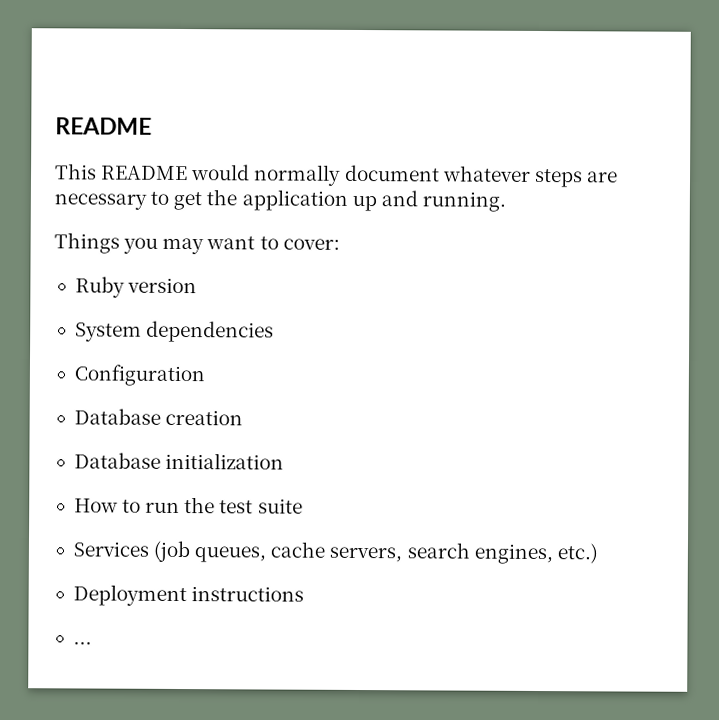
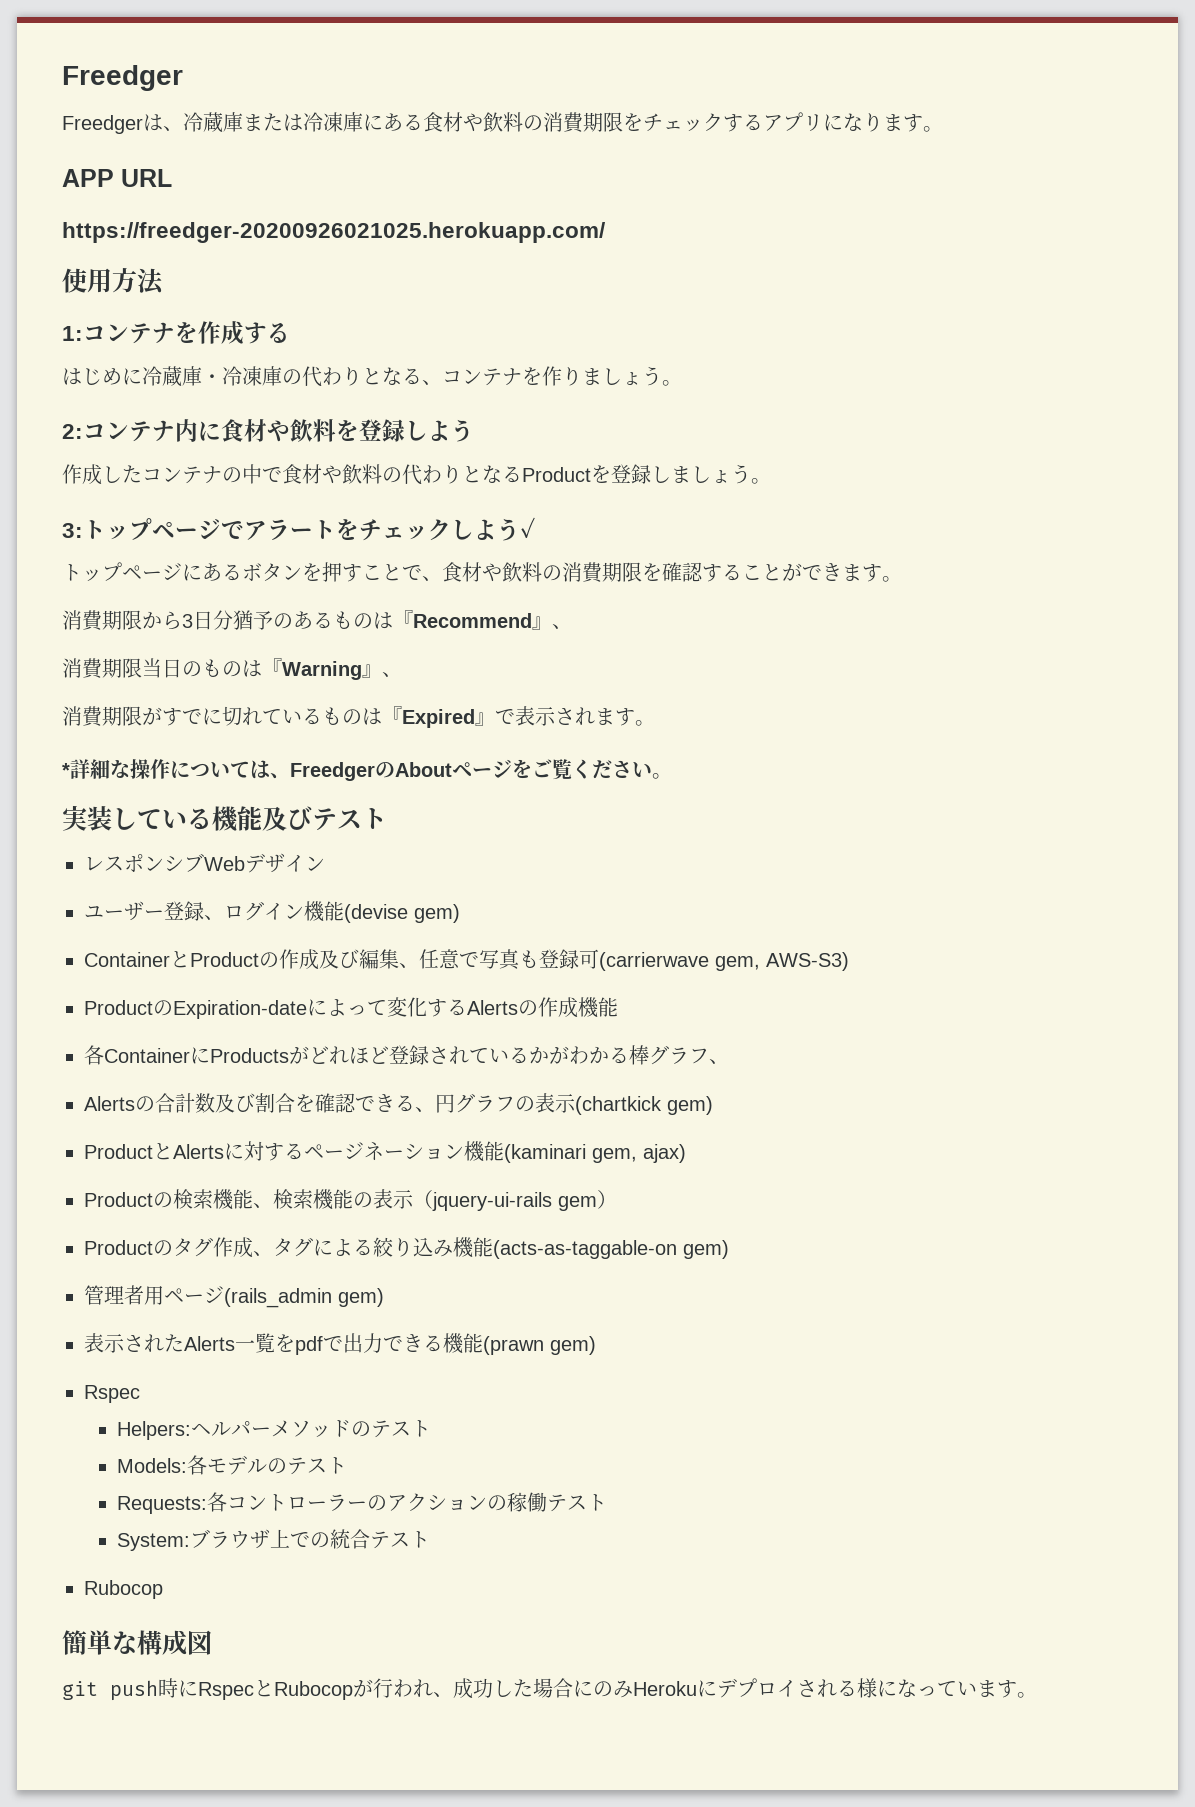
[55,117,152,135] [55,163,618,188] [54,189,506,212] [54,232,340,255] [74,276,198,298] [74,320,275,343] [73,364,205,387] [73,408,244,426] [73,452,285,470] [73,497,303,514] [72,540,598,565] [72,584,305,607] [72,641,92,645] README // This README would normally document whatever steps are necessary to get the application up and running. // Things you may want to cover: // Ruby version // System dependencies // Configuration // Database creation // Database initialization // How to run the test suite // Services (job queues, cache servers, search engines, etc.) // Deployment instructions // ... -> [62,65,183,91] [62,112,943,134] [62,169,172,187] [62,222,606,243] [62,268,164,295] [62,321,290,345] [62,366,682,387] [62,419,474,442] [62,464,771,485] [62,517,536,541] [62,562,902,583] [62,610,572,631] [62,658,402,680] [62,706,655,728] [62,759,672,781] [62,805,387,832] [84,853,325,873] [84,901,460,923] [84,949,849,971] [84,997,618,1019] [84,1045,729,1065] [84,1093,713,1115] [84,1141,686,1163] [84,1189,617,1211] [84,1237,729,1259] [84,1285,384,1308] [84,1333,596,1355] [84,1385,140,1403] [117,1420,432,1440] [117,1455,348,1475] [117,1492,608,1514] [117,1529,431,1551] [84,1580,163,1599] [62,1630,212,1655] [62,1678,1037,1701] Freedger // Freedgerは、冷蔵庫または冷凍庫にある食材や飲料の消費期限をチェックするアプリになります。 // APP URL // https://freedger-20200926021025.herokuapp.com/ // 使用方法 // 1:コンテナを作成する // はじめに冷蔵庫・冷凍庫の代わりとなる、コンテナを作りましょう。 // 2:コンテナ内に食材や飲料を登録しよう // 作成したコンテナの中で食材や飲料の代わりとなるProductを登録しましょう。 // 3:トップページでアラートをチェックしよう✓ // トップページにあるボタンを押すことで、食材や飲料の消費期限を確認することができます。 // 消費期限から3日分猶予のあるものは『Recommend』、 // 消費期限当日のものは『Warning』、 // 消費期限がすでに切れているものは『Expired』で表示されます。 // *詳細な操作については、FreedgerのAboutページをご覧ください。 // 実装している機能及びテスト // レスポンシブWebデザイン // ユーザー登録、ログイン機能(devise gem) // ContainerとProductの作成及び編集、任意で写真も登録可(carrierwave gem, AWS-S3) // ProductのExpiration-dateによって変化するAlertsの作成機能 // 各ContainerにProductsがどれほど登録されているかがわかる棒グラフ、 // Alertsの合計数及び割合を確認できる、円グラフの表示(chartkick gem) // ProductとAlertsに対するページネーション機能(kaminari gem, ajax) // Productの検索機能、検索機能の表示（jquery-ui-rails gem） // Productのタグ作成、タグによる絞り込み機能(acts-as-taggable-on gem) // 管理者用ページ(rails_admin gem) // 表示されたAlerts一覧をpdfで出力できる機能(prawn gem) // Rspec // Helpers:ヘルパーメソッドのテスト // Models:各モデルのテスト // Requests:各コントローラーのアクションの稼働テスト // System:ブラウザ上での統合テスト // Rubocop // 簡単な構成図 // git push時にRspecとRubocopが行われ、成功した場合にのみHerokuにデプロイされる様になっています。

